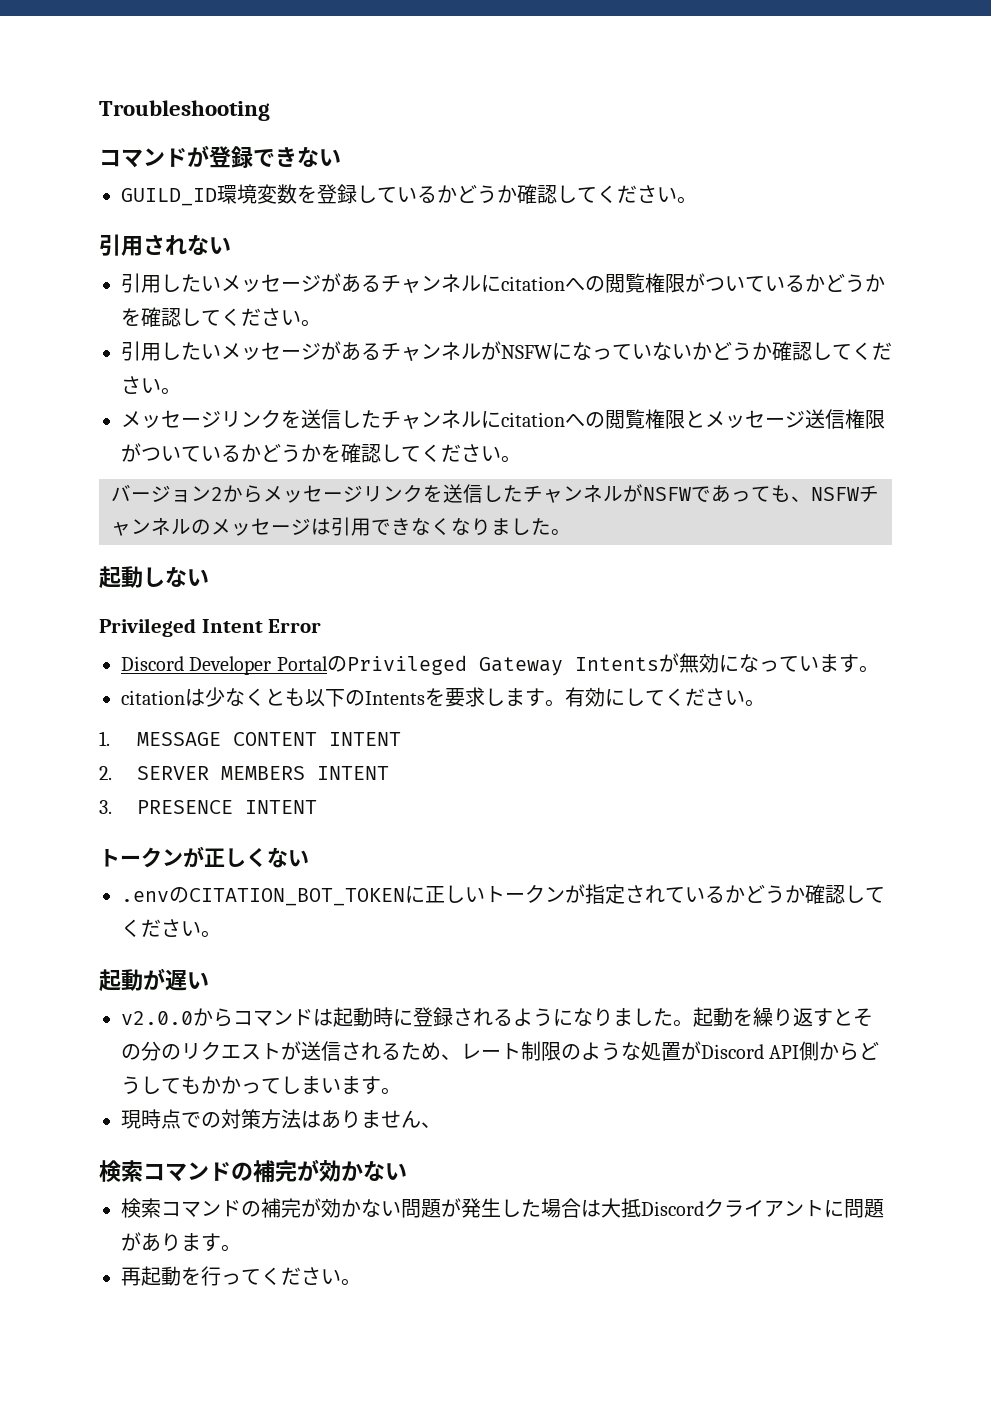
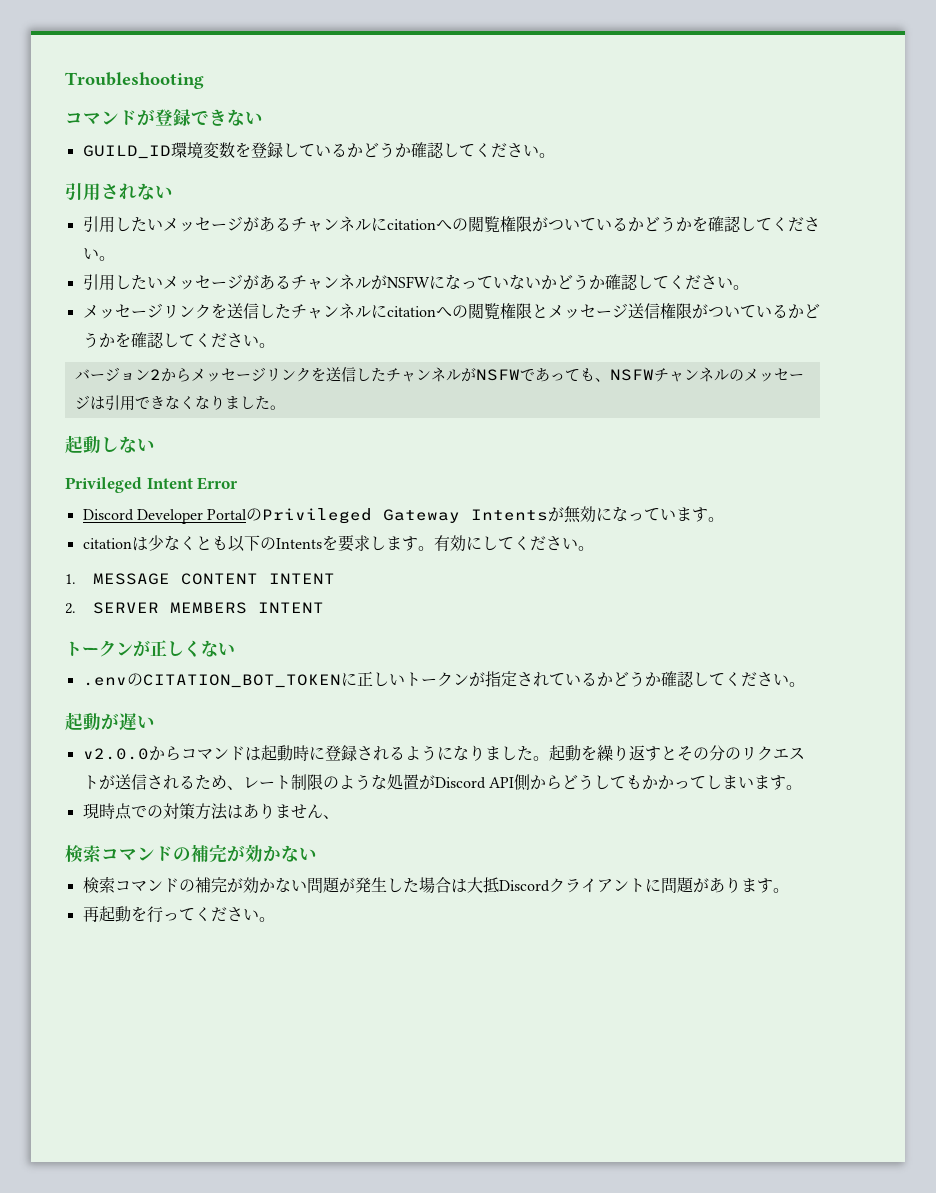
[99,800,318,814] // 3. PRESENCE INTENT -> (325, 607) none

